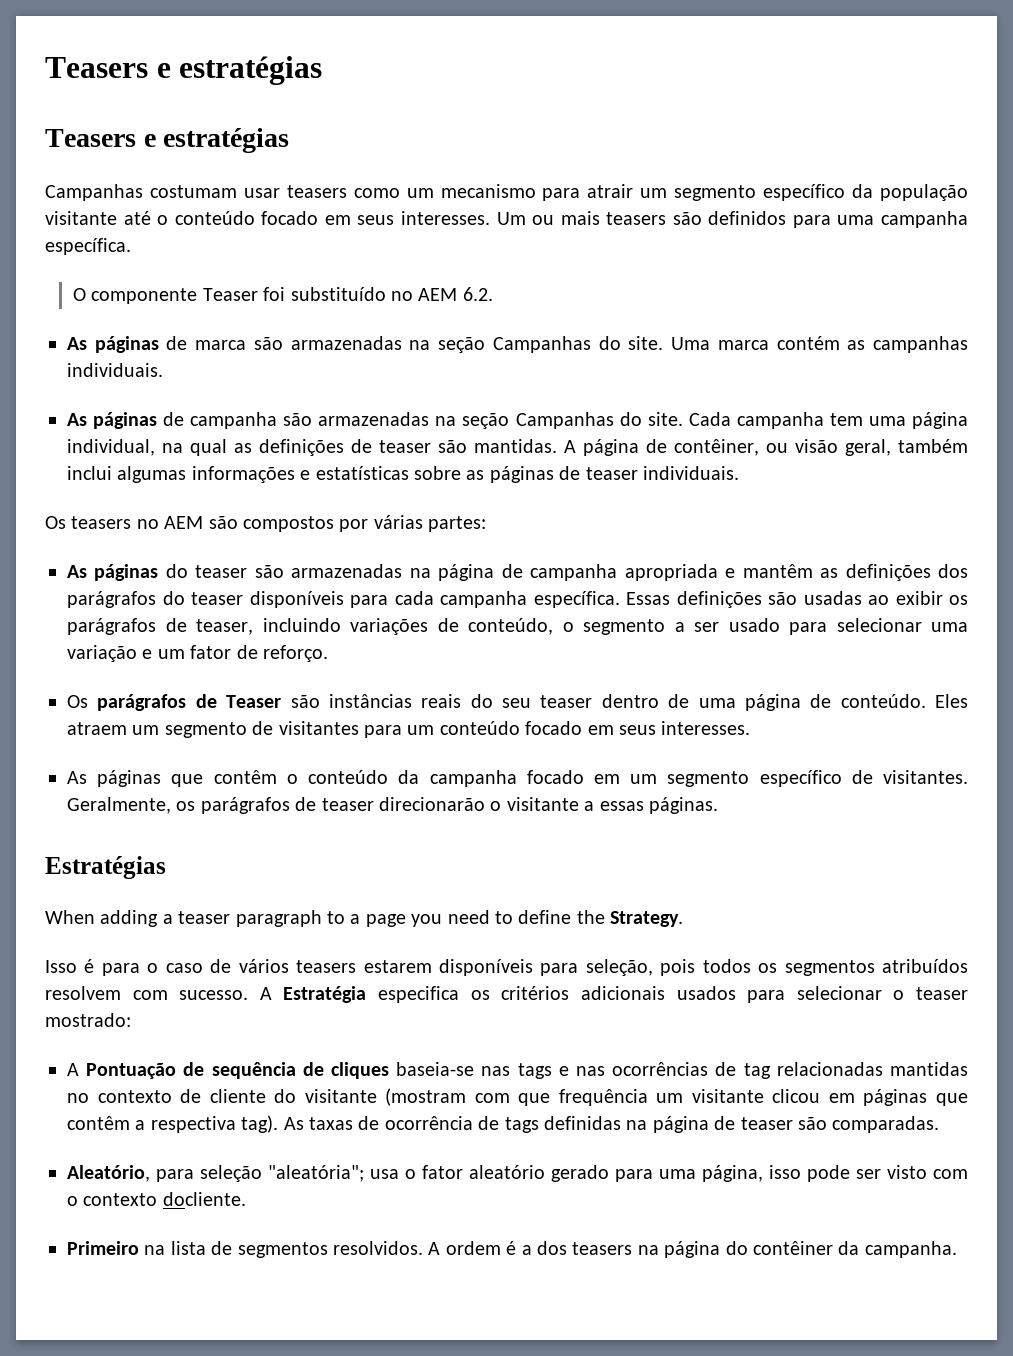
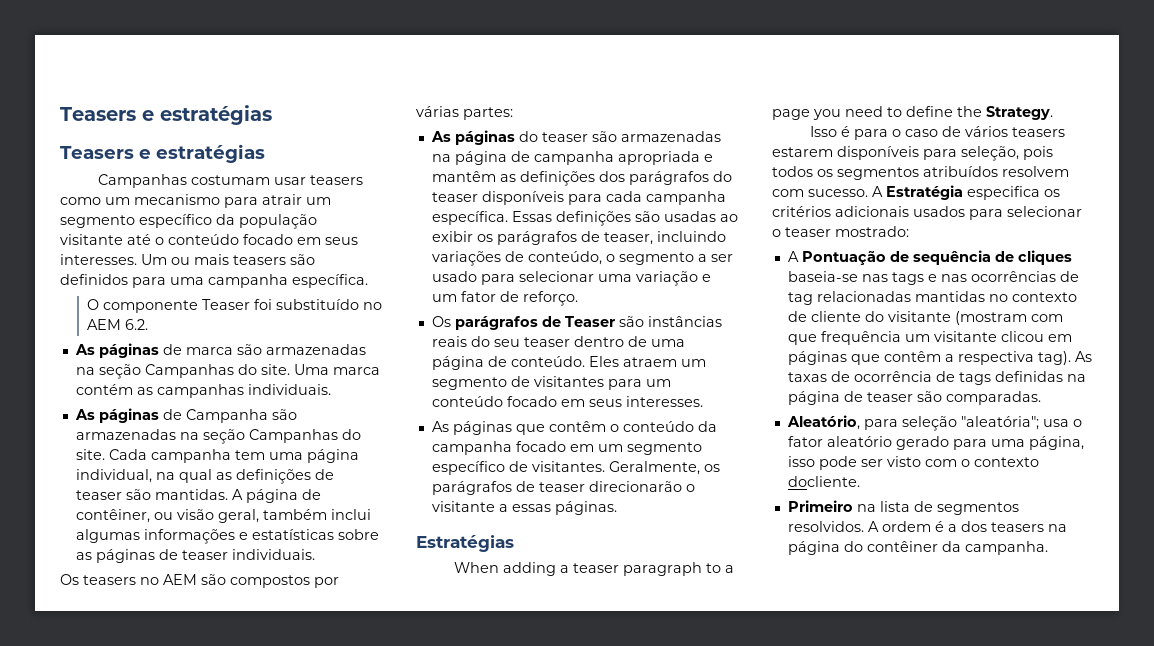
[190,412,278,429] campanha -> [185,409,268,423] Campanha

